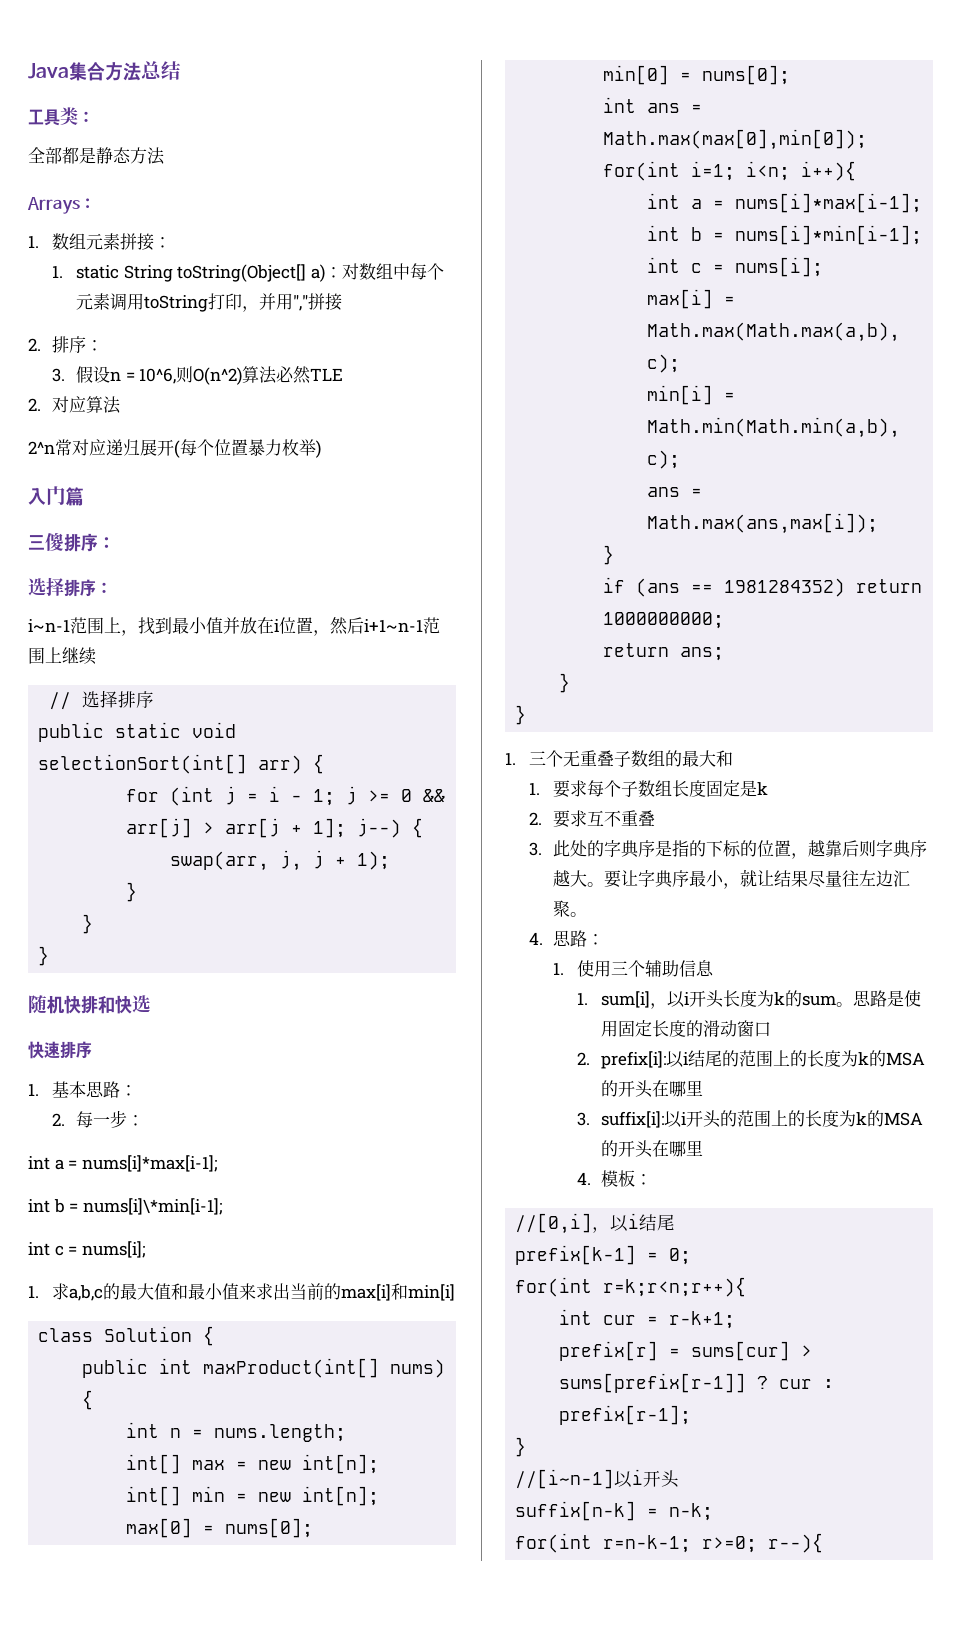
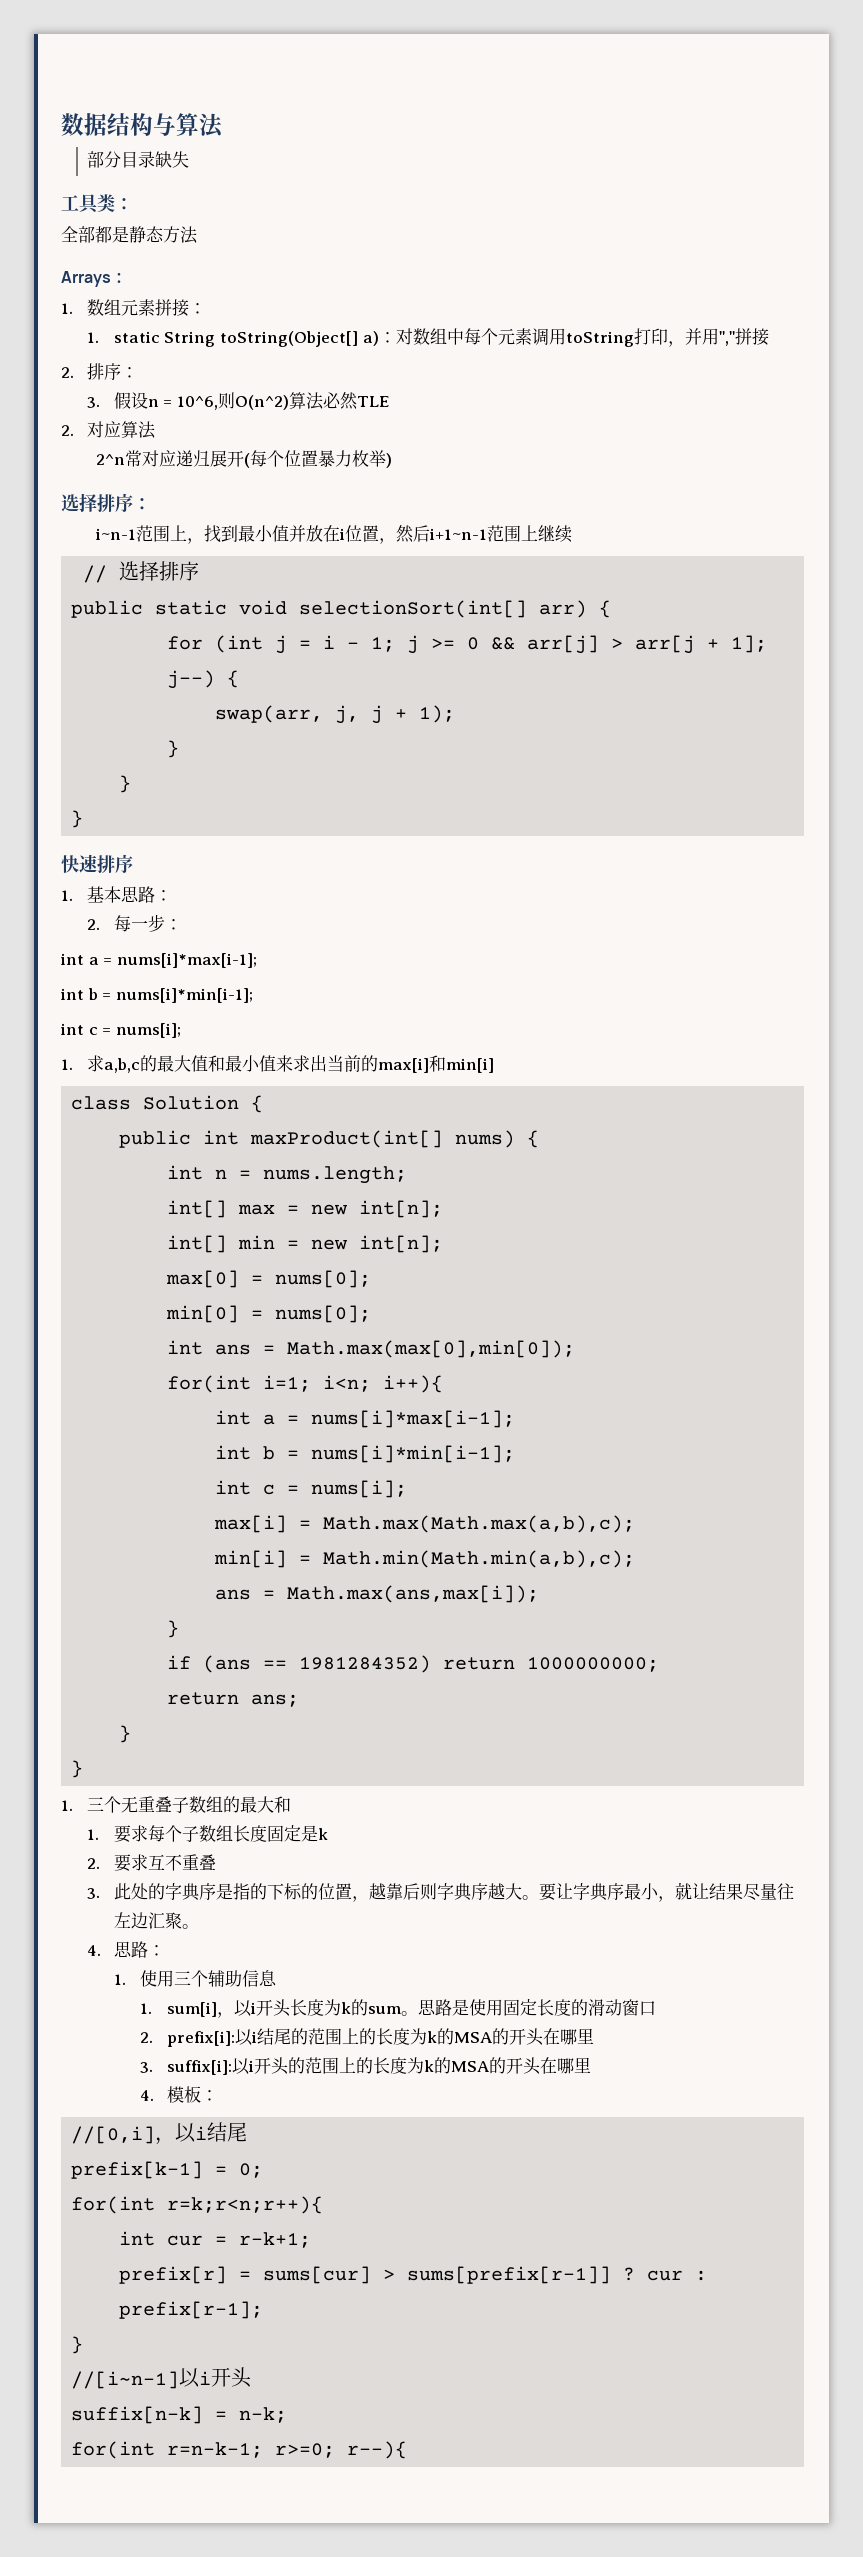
[28,61,181,81] Java集合方法总结 -> [61,113,224,138] [87,151,190,168] 数据结构与算法 // 部分目录缺失
[28,486,84,506] [28,532,115,552] // 入门篇 // 三傻排序： -> (393, 460) none
[28,995,151,1014] // 随机快排和快选 -> (84, 819) none
[82,1198,223,1215] nums[i]\*min[i-1]; -> [115,988,253,1003] nums[i]*min[i-1];

